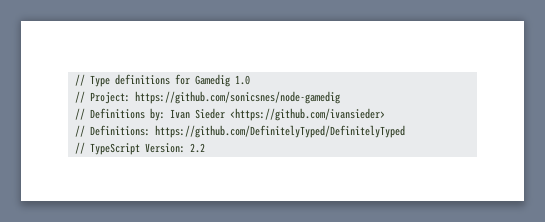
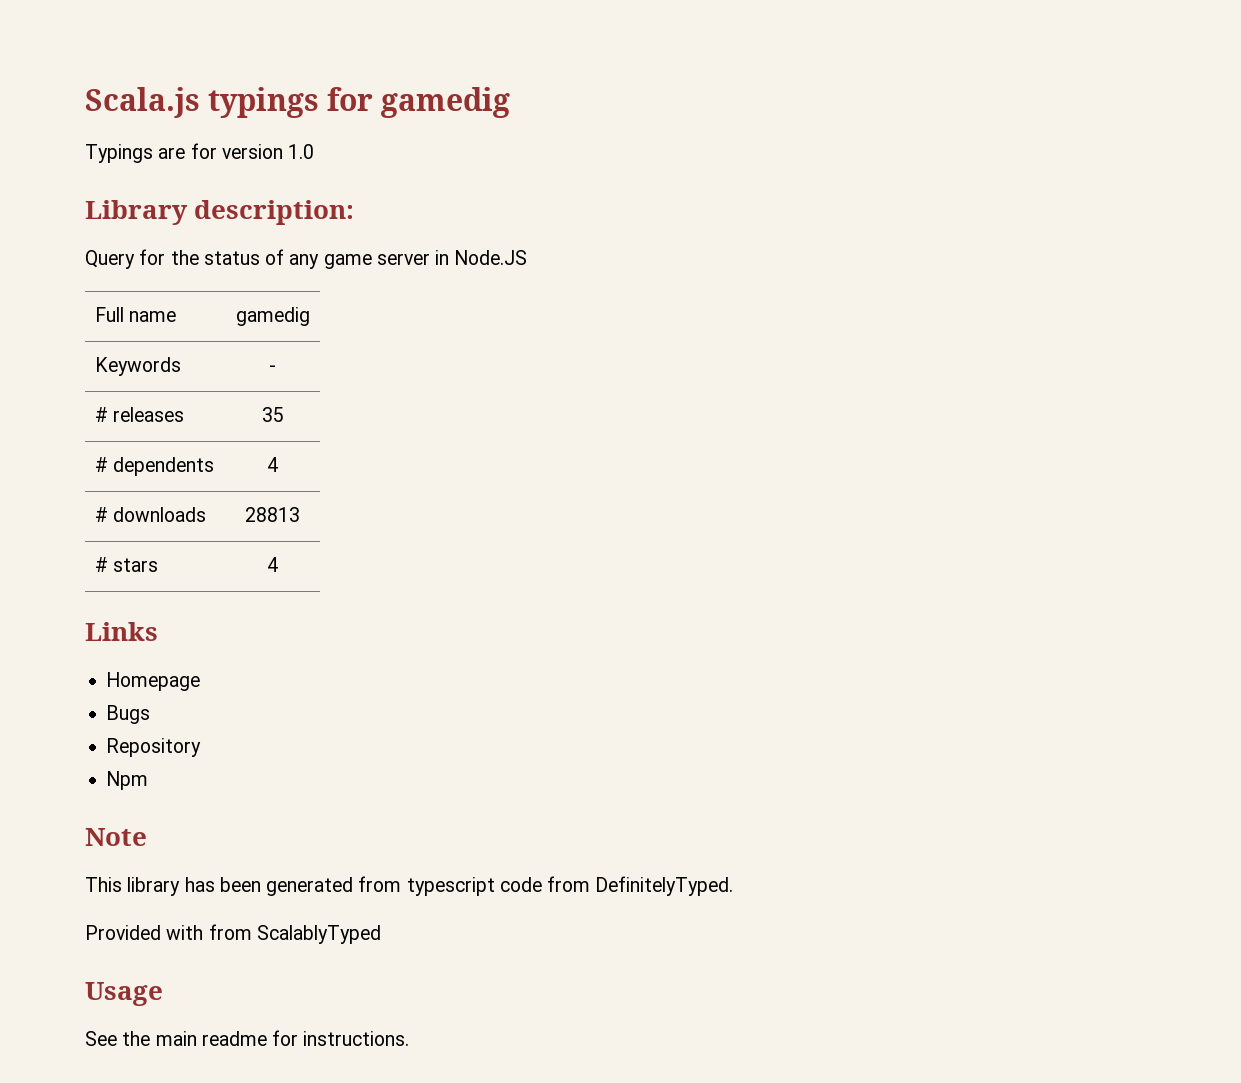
[74,74,250,87] [74,91,340,104] [74,108,385,121] [74,125,405,138] [74,142,205,155] // Type definitions for Gamedig 1.0 // // Project: https://github.com/sonicsnes/node-gamedig // // Definitions by: Ivan Sieder <https://github.com/ivansieder> // // Definitions: https://github.com/DefinitelyTyped/DefinitelyTyped // // TypeScript Version: 2.2 -> [85,87,511,118] [85,143,315,163] [85,200,355,225] [85,249,528,269] [94,307,176,322] [235,307,310,326] [94,357,181,376] [269,365,276,372] [94,407,184,422] [261,407,284,422] [94,457,214,476] [267,457,278,472] [94,507,206,522] [245,507,300,522] [94,557,158,572] [267,557,278,572] [85,622,158,641] [106,672,201,691] [106,705,151,724] [106,738,202,757] [106,771,149,790] [85,828,147,846] [85,876,734,896] [85,924,381,944] [85,982,163,1006] [85,1030,410,1046] Scala.js typings for gamedig // Typings are for version 1.0 // Library description: // Query for the status of any game server in Node.JS // Full name | gamedig // Keywords | - // # releases | 35 // # dependents | 4 // # downloads | 28813 // # stars | 4 // Links // Homepage // Bugs // Repository // Npm // Note // This library has been generated from typescript code from DefinitelyTyped. // Provided with from ScalablyTyped // Usage // See the main readme for instructions.

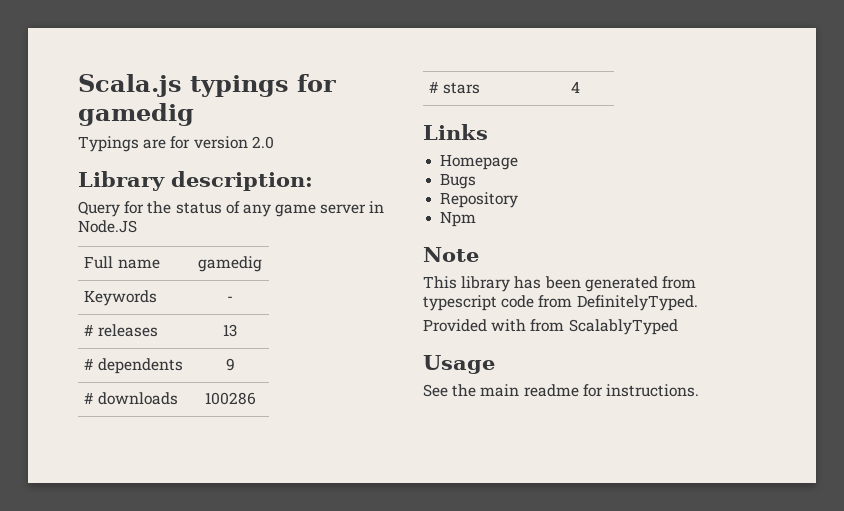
[288,144,315,159] 1.0 -> [251,136,274,149] 2.0
[261,407,284,422] 35 -> [222,324,237,337] 13
[267,457,278,472] 4 -> [225,358,235,371] 9
[245,507,300,522] 28813 -> [204,392,256,405] 100286

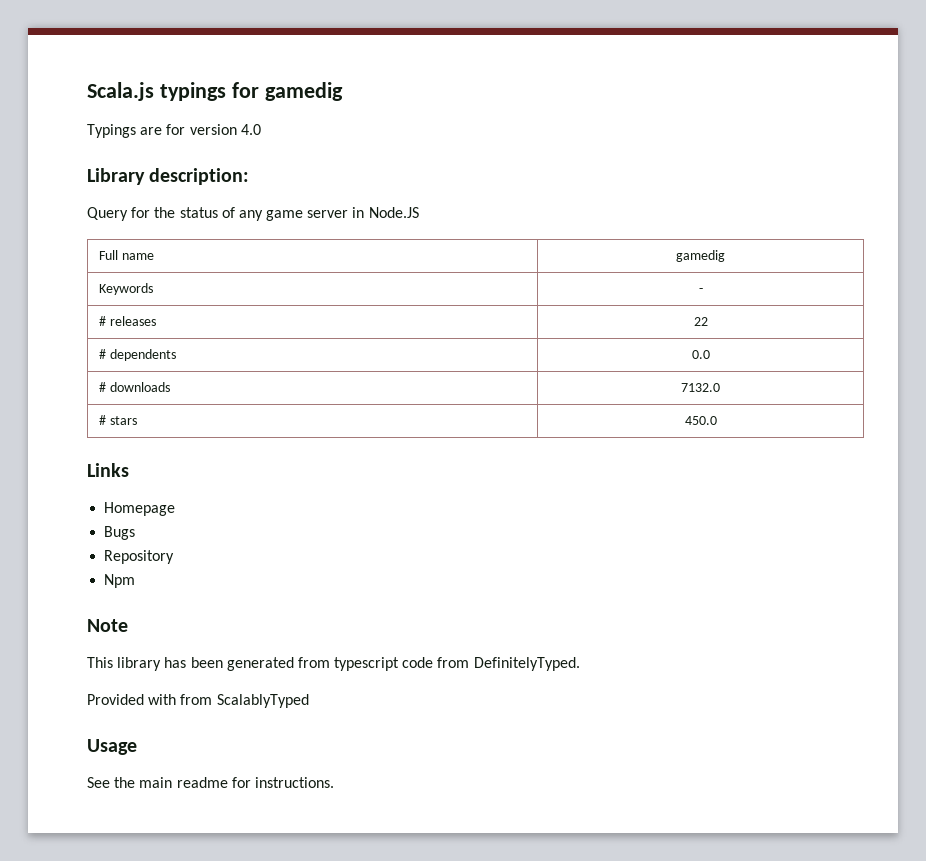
[251,136,274,149] 2.0 -> [240,124,261,135] 4.0
[222,324,237,337] 13 -> [693,317,708,326] 22
[225,358,235,371] 9 -> [691,350,710,359] 0.0
[204,392,256,405] 100286 -> [681,383,720,392] 7132.0
[570,81,580,93] 4 -> [684,416,717,425] 450.0

